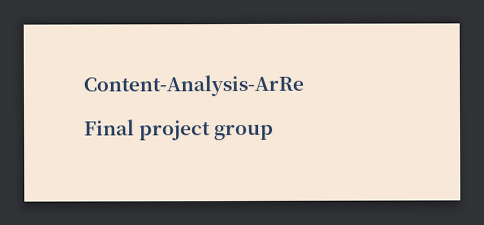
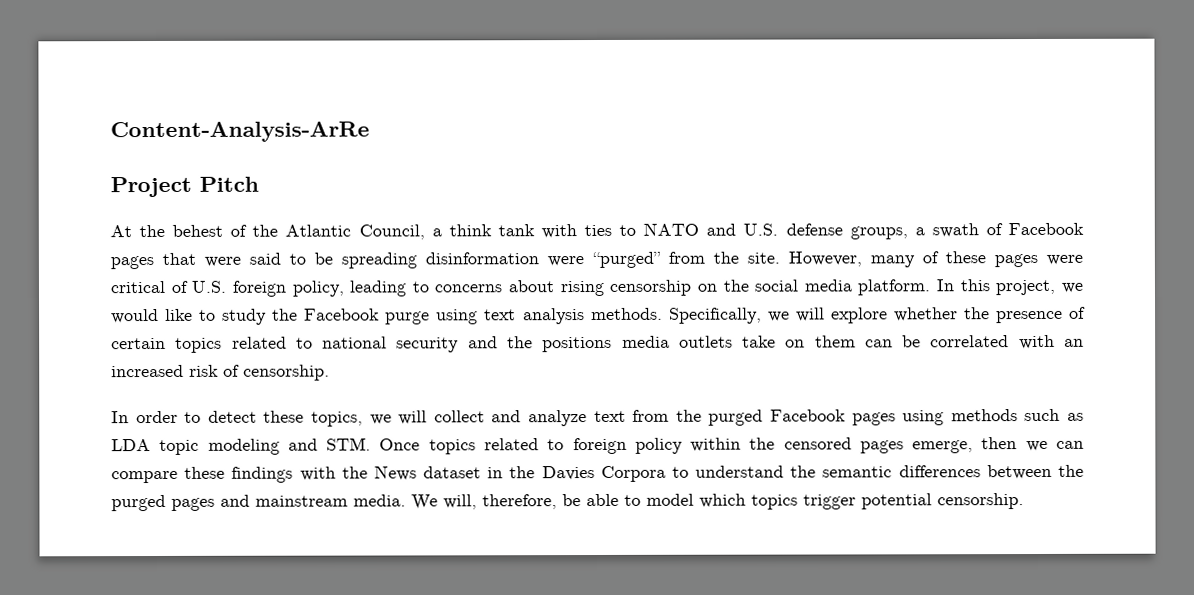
[84,119,275,141] Final project group -> [110,176,259,198] [110,222,1084,240] [110,251,1083,270] [110,279,1084,297] [111,306,1086,325] [111,334,1085,353] [111,364,330,381] [111,408,1085,427] [111,437,1085,455] [111,464,1084,484] [111,493,1024,512] Project Pitch // At the behest of the Atlantic Council, a think tank with ties to NATO and U.S. defense groups, a swath of Facebook pages that were said to be spreading disinformation were “purged” from the site. However, many of these pages were critical of U.S. foreign policy, leading to concerns about rising censorship on the social media platform. In this project, we would like to study the Facebook purge using text analysis methods. Specifically, we will explore whether the presence of certain topics related to national security and the positions media outlets take on them can be correlated with an increased risk of censorship. // In order to detect these topics, we will collect and analyze text from the purged Facebook pages using methods such as LDA topic modeling and STM. Once topics related to foreign policy within the censored pages emerge, then we can compare these findings with the News dataset in the Davies Corpora to understand the semantic differences between the purged pages and mainstream media. We will, therefore, be able to model which topics trigger potential censorship.

